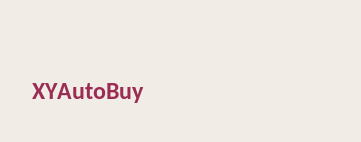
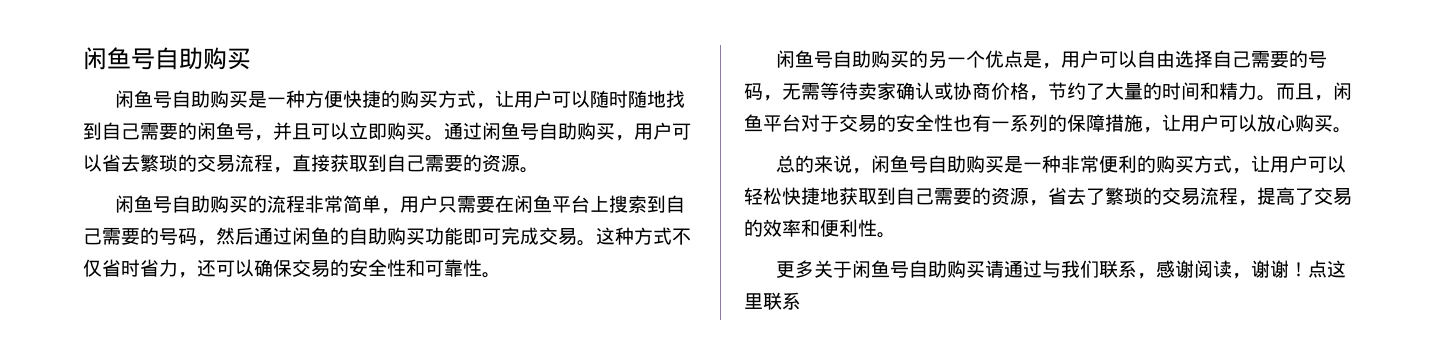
[32,83,144,103] XYAutoBuy -> [83,47,251,70] [115,90,686,109] [83,122,691,141] [83,154,539,173] [115,195,686,214] [83,227,691,246] [83,259,501,278] [776,50,1328,69] [744,82,1352,101] [744,114,1352,133] [776,155,1347,174] [744,187,1352,206] [744,219,896,238] [776,260,1347,279] [744,292,801,310] 闲鱼号自助购买 // 闲鱼号自助购买是一种方便快捷的购买方式，让用户可以随时随地找到自己需要的闲鱼号，并且可以立即购买。通过闲鱼号自助购买，用户可以省去繁琐的交易流程，直接获取到自己需要的资源。 // 闲鱼号自助购买的流程非常简单，用户只需要在闲鱼平台上搜索到自己需要的号码，然后通过闲鱼的自助购买功能即可完成交易。这种方式不仅省时省力，还可以确保交易的安全性和可靠性。 // 闲鱼号自助购买的另一个优点是，用户可以自由选择自己需要的号码，无需等待卖家确认或协商价格，节约了大量的时间和精力。而且，闲鱼平台对于交易的安全性也有一系列的保障措施，让用户可以放心购买。 // 总的来说，闲鱼号自助购买是一种非常便利的购买方式，让用户可以轻松快捷地获取到自己需要的资源，省去了繁琐的交易流程，提高了交易的效率和便利性。 // 更多关于闲鱼号自助购买请通过与我们联系，感谢阅读，谢谢！点这里联系

